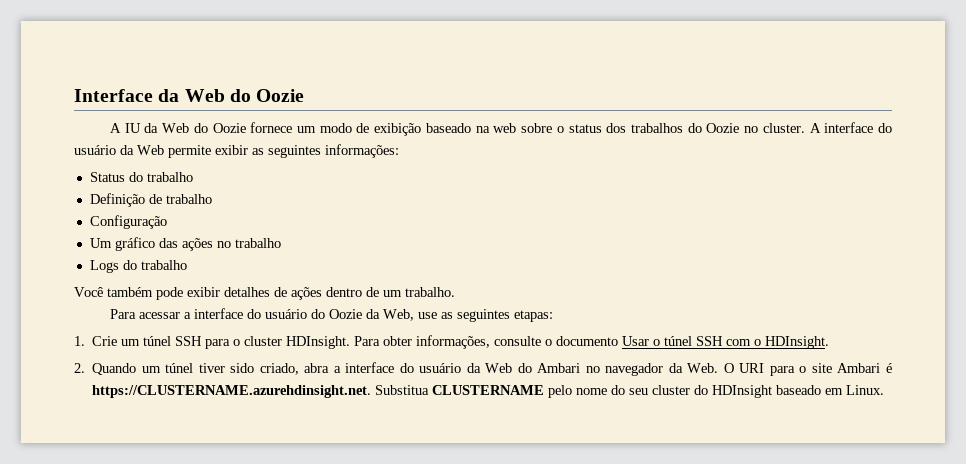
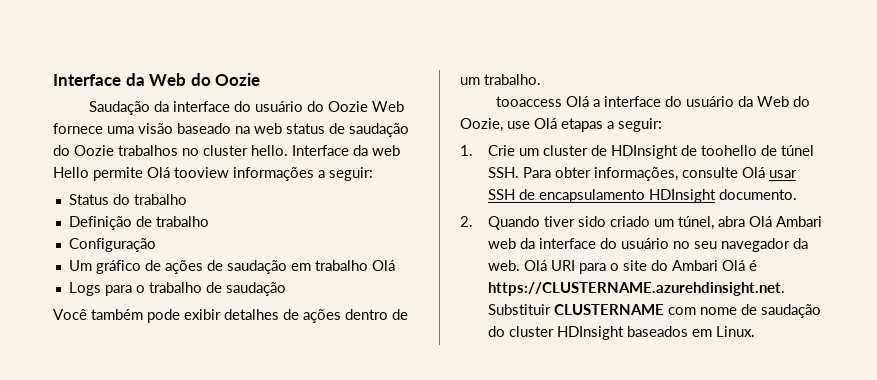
[109,122,892,136] [74,144,399,158] A IU da Web do Oozie fornece um modo de exibição baseado na web sobre o status dos trabalhos do Oozie no cluster. A interface do usuário da Web permite exibir as seguintes informações: -> [89,101,405,115] [53,123,409,137] [53,145,400,156] [53,167,373,181] Saudação da interface do usuário do Oozie Web fornece uma visão baseado na web status de saudação do Oozie trabalhos no cluster hello. Interface da web Hello permite Olá tooview informações a seguir:
[158,238,281,251] das ações no trabalho -> [144,260,395,274] de ações de saudação em trabalho Olá
[122,260,187,270] do trabalho -> [104,282,286,296] para o trabalho de saudação
[109,308,553,322] [74,335,830,349] [74,363,330,375] Para acessar a interface do usuário do Oozie da Web, use as seguintes etapas: // 1. Crie um túnel SSH para o cluster HDInsight. Para obter informações, consulte o documento Usar o túnel SSH com o HDInsight. // 2. Quando um túnel tiver sido criado, abra -> [496,96,590,107] tooaccess Olá
[537,363,892,376] [92,385,822,398] Ambari no navegador da Web. O URI para o site Ambari é https://CLUSTERNAME.azurehdinsight.net. Substitua CLUSTERNAME pelo nome do seu cluster do HDInsight baseado -> [460,118,662,132] [460,145,814,159] [487,167,797,181] [487,189,797,203] [460,216,822,230] [487,238,808,252] [487,260,757,274] [487,282,785,296] [487,304,821,318] [487,326,688,340] Oozie, use Olá etapas a seguir: // 1. Crie um cluster de HDInsight de toohello de túnel SSH. Para obter informações, consulte Olá usar SSH de encapsulamento HDInsight documento. // 2. Quando tiver sido criado um túnel, abra Olá Ambari web da interface do usuário no seu navegador da web. Olá URI para o site do Ambari Olá é https://CLUSTERNAME.azurehdinsight.net. Substituir CLUSTERNAME com nome de saudação do cluster HDInsight baseados

